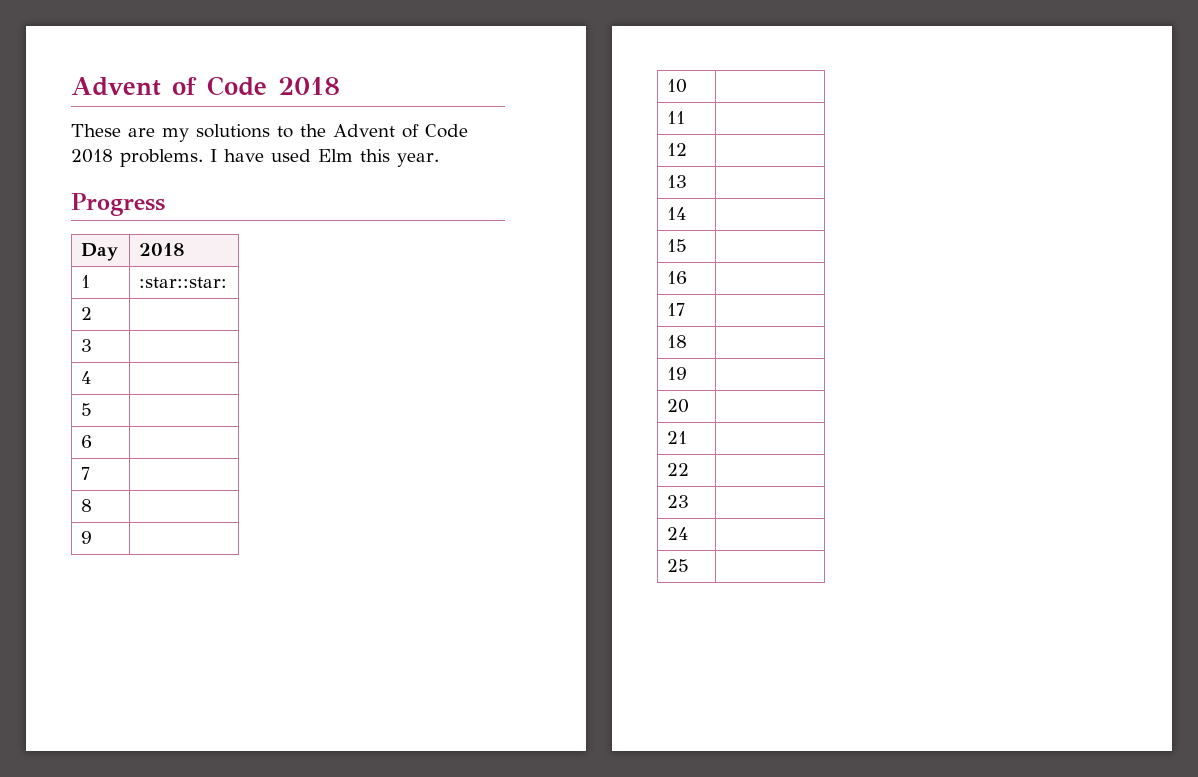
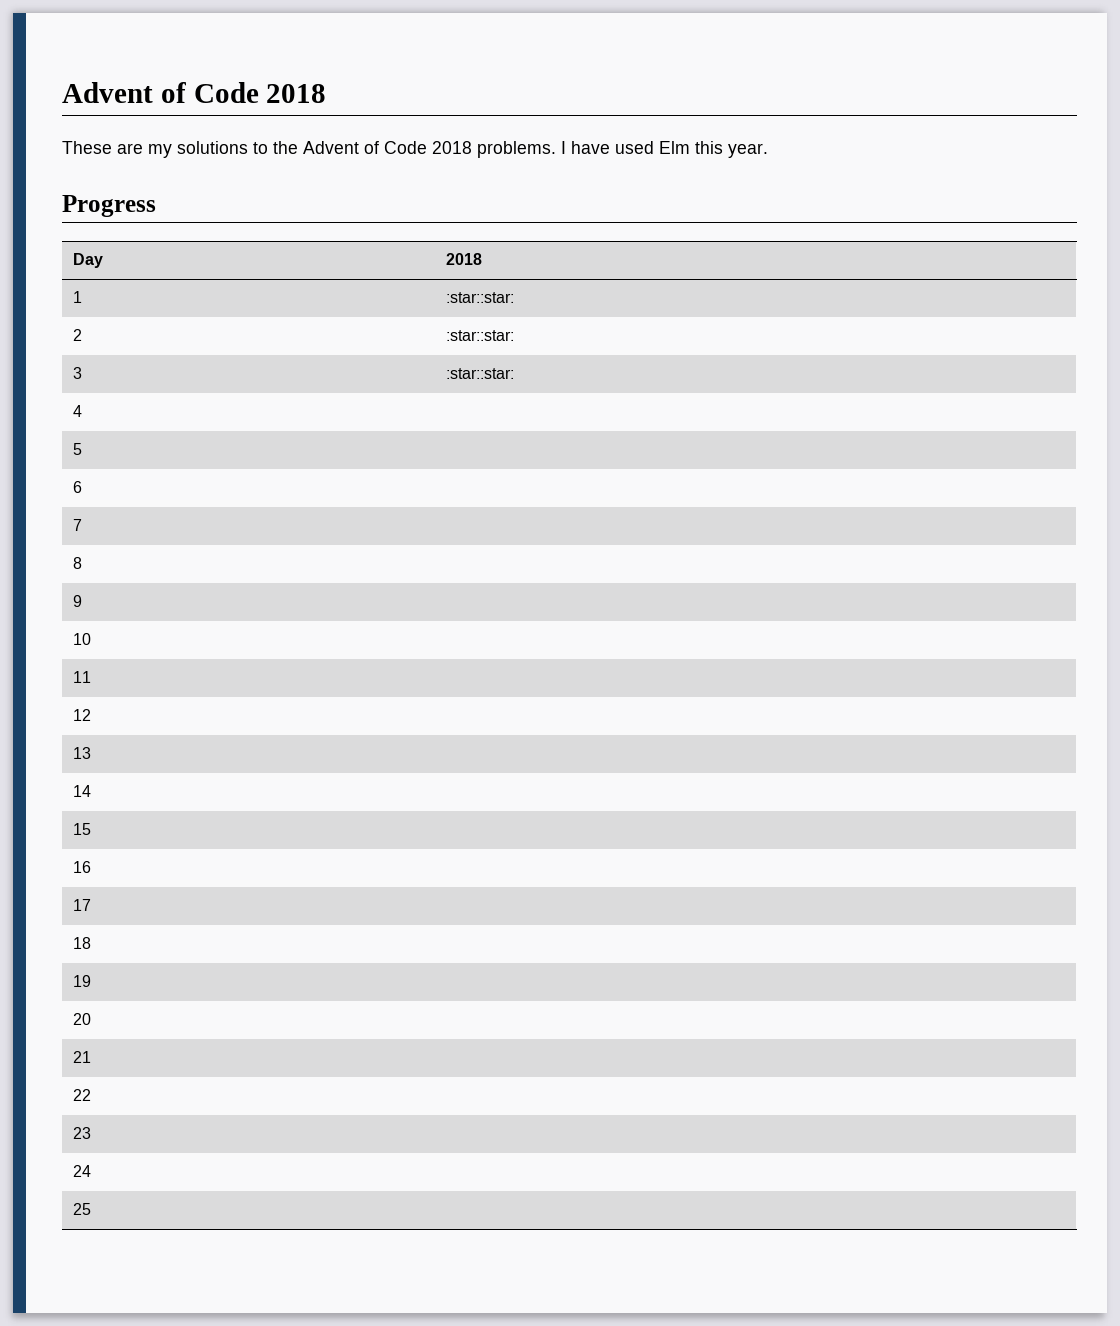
(93, 313) none -> [446,330,515,341] :star::star:
(93, 345) none -> [446,368,515,379] :star::star:

